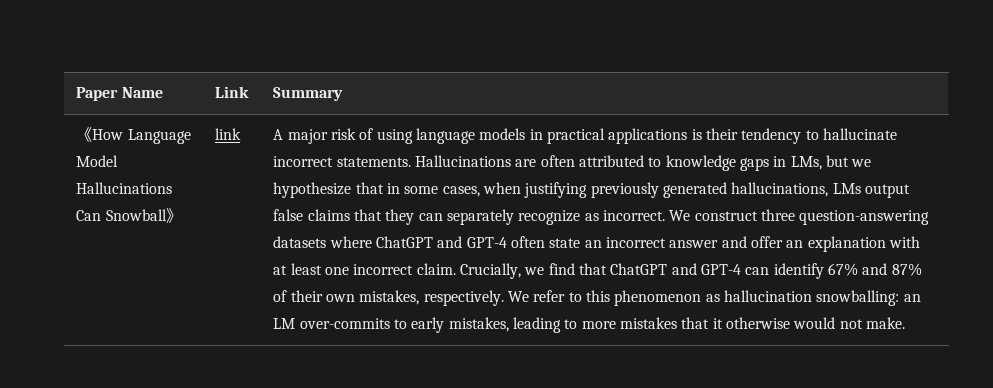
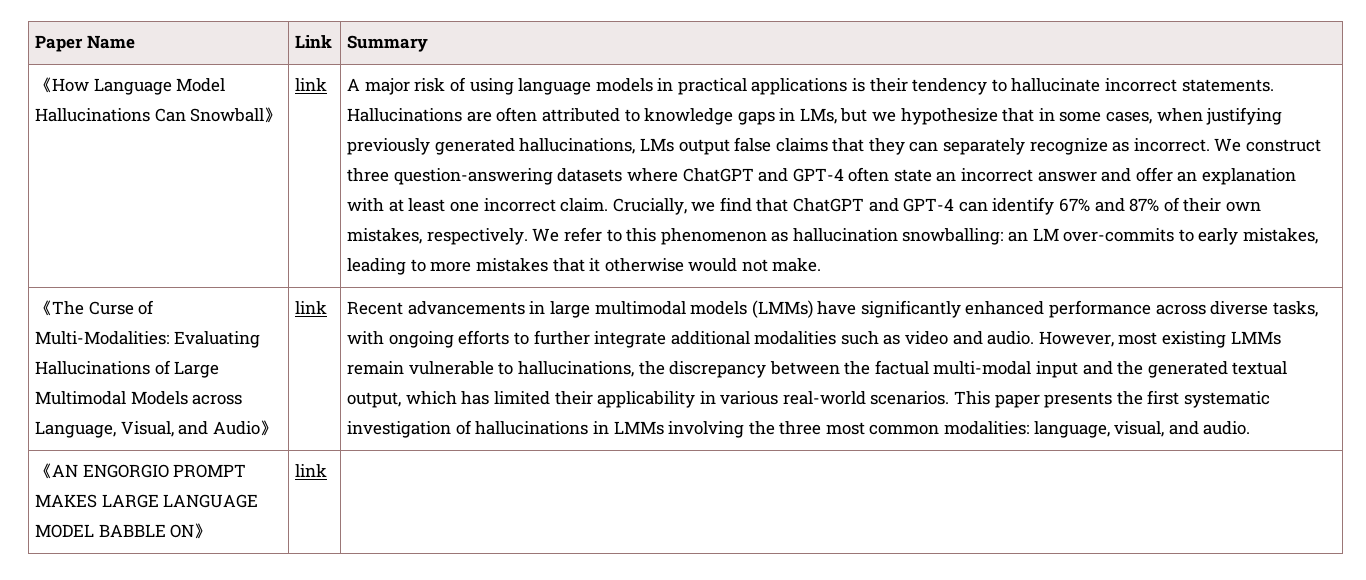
(905, 323) none -> [35,300,155,316] [35,331,260,348] [35,360,220,378] [35,391,243,405] [35,420,277,438] [295,301,328,314] [347,300,1318,318] [347,330,1281,348] [347,360,1288,378] [347,390,1271,408] [347,420,1251,438] [35,463,247,479] [35,494,259,508] [35,523,212,539] [295,464,328,477] // 《The Curse of Multi-Modalities: Evaluating Hallucinations of Large Multimodal Models across Language, Visual, and Audio》 | link | Recent advancements in large multimodal models (LMMs) have significantly enhanced performance across diverse tasks, with ongoing efforts to further integrate additional modalities such as video and audio. However, most existing LMMs remain vulnerable to hallucinations, the discrepancy between the factual multi-modal input and the generated textual output, which has limited their applicability in various real-world scenarios. This paper presents the first systematic investigation of hallucinations in LMMs involving the three most common modalities: language, visual, and audio. // 《AN ENGORGIO PROMPT MAKES LARGE LANGUAGE MODEL BABBLE ON》 | link |

